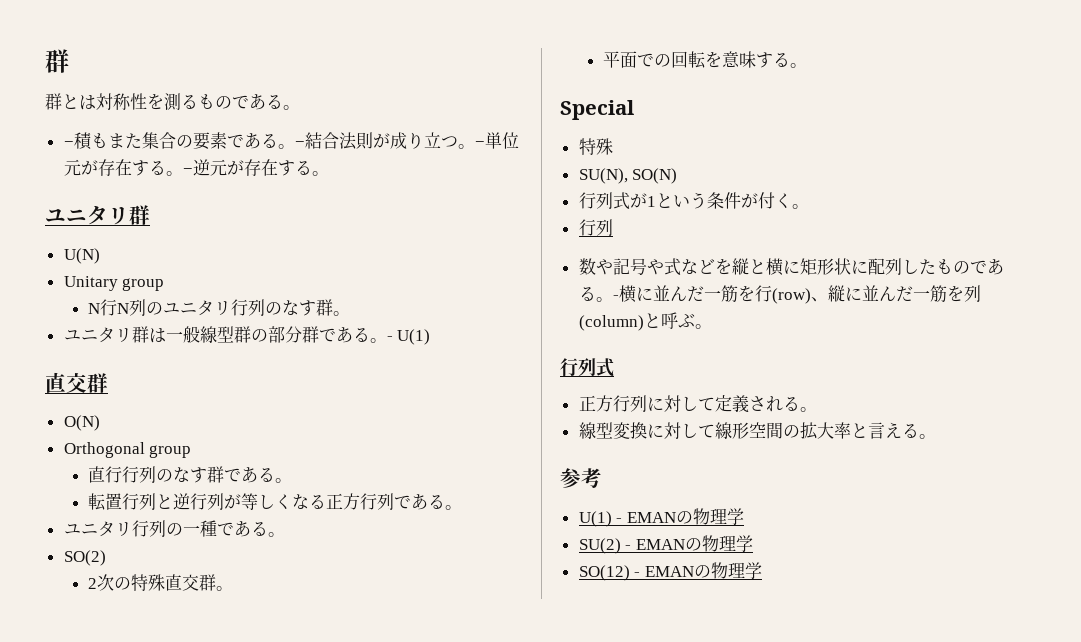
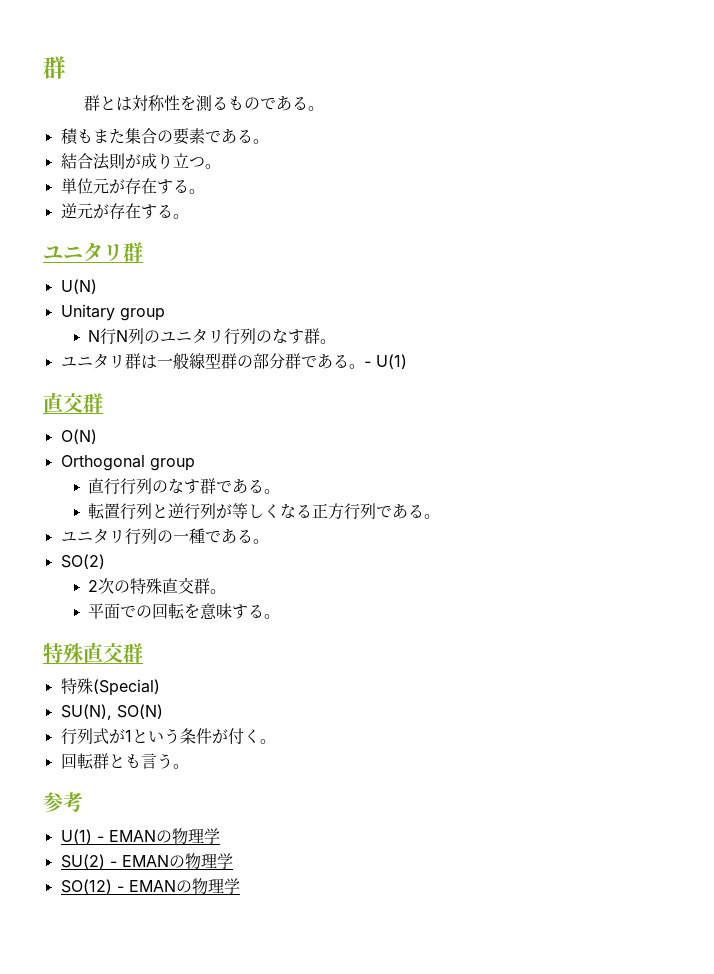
[63,141,74,147] − -> (324, 108) none
[294,141,305,147] − -> (269, 141) //
[474,141,485,147] − -> (221, 166) //
[182,168,193,174] − -> (205, 191) //
[560,100,634,120] [578,138,613,156] Special // 特殊 -> [43,642,143,663] [60,678,160,696] 特殊直交群 // 特殊(Special)
[578,219,613,236] [578,258,1004,276] [578,285,981,304] [578,312,712,331] [560,358,614,377] [578,395,817,413] [578,422,919,440] 行列 // 数や記号や式などを縦と横に矩形状に配列したものである。‐横に並んだ一筋を行(row)、縦に並んだ一筋を列(column)と呼ぶ。 // 行列式 // 正方行列に対して定義される。 // 線型変換に対して線形空間の拡大率と言える -> [60,753,173,770] 回転群とも言う

